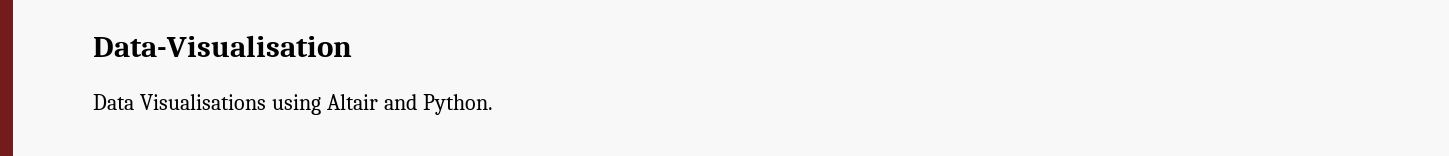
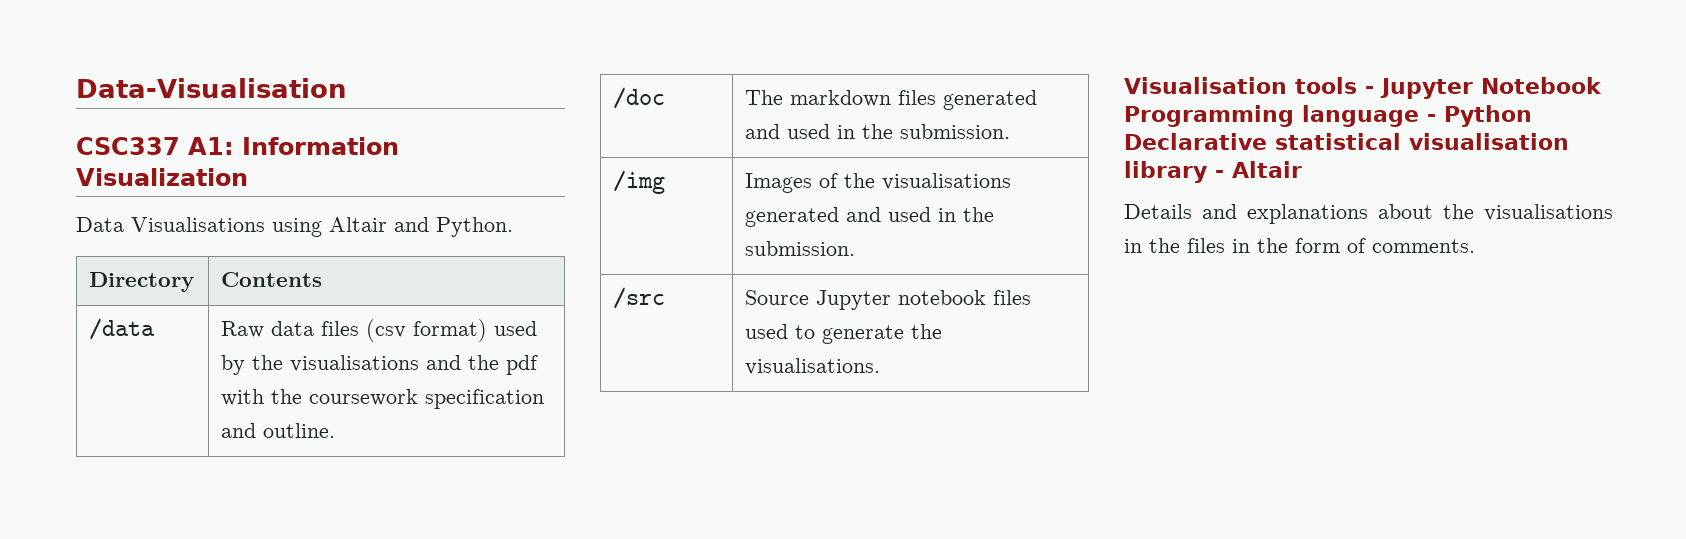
(352, 46) none -> [76,137,399,155] [76,168,248,186] // CSC337 A1: Information Visualization
(493, 104) none -> [89,272,195,292] [221,272,323,287] [89,318,156,340] [221,319,538,342] [221,355,539,375] [221,389,545,409] [221,423,336,438] [613,87,666,109] [745,90,1038,110] [745,124,1011,139] [613,170,666,194] [745,173,1012,193] [745,207,995,227] [745,241,856,256] [613,287,666,309] [745,290,1032,310] [745,324,943,344] [745,358,881,375] [1124,77,1602,99] [1124,105,1532,127] [1124,133,1569,150] [1124,161,1302,183] [1124,204,1613,224] [1124,238,1475,253] // Directory | Contents // /data | Raw data files (csv format) used by the visualisations and the pdf with the coursework specification and outline. // /doc | The markdown files generated and used in the submission. // /img | Images of the visualisations generated and used in the submission. // /src | Source Jupyter notebook files used to generate the visualisations. // Visualisation tools - Jupyter Notebook Programming language - Python Declarative statistical visualisation library - Altair // Details and explanations about the visualisations in the files in the form of comments.

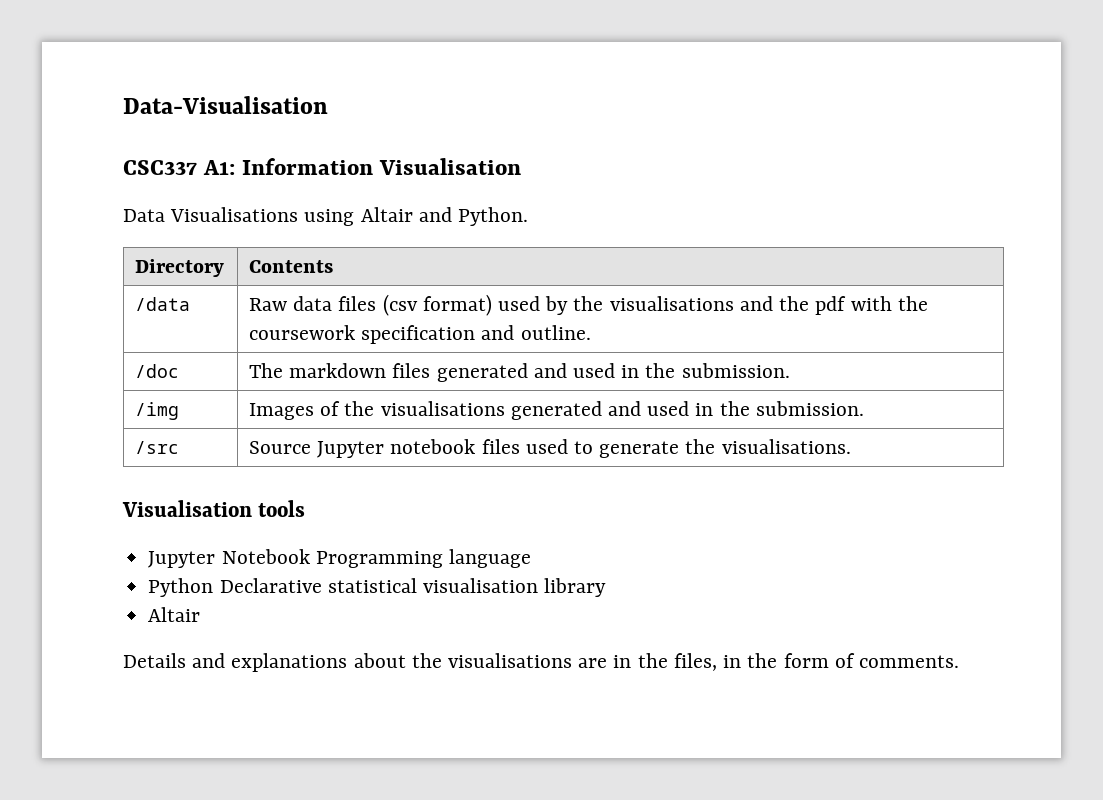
[76,168,248,186] Visualization -> [378,158,521,175] Visualisation
[1365,86,1374,94] - -> (306, 508) //
[1427,114,1436,122] - -> (531, 558) //
[1215,170,1224,178] - -> (607, 587) //
[1124,238,1225,253] in the files -> [578,653,717,671] are in the files,

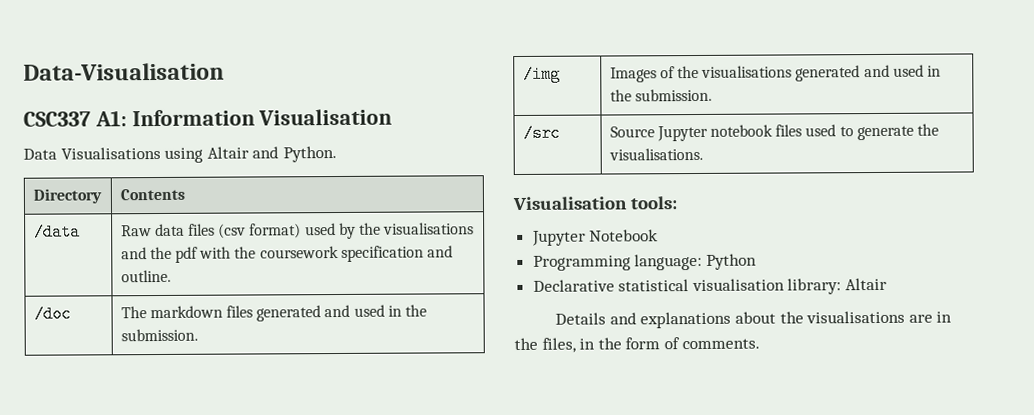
[258,500,306,517] tools -> [630,196,679,210] tools:
[315,549,531,568] [148,578,214,597] Programming language // Python -> [532,253,757,271] // Programming language: Python //
[544,578,607,597] library // -> [787,278,842,295] library:

